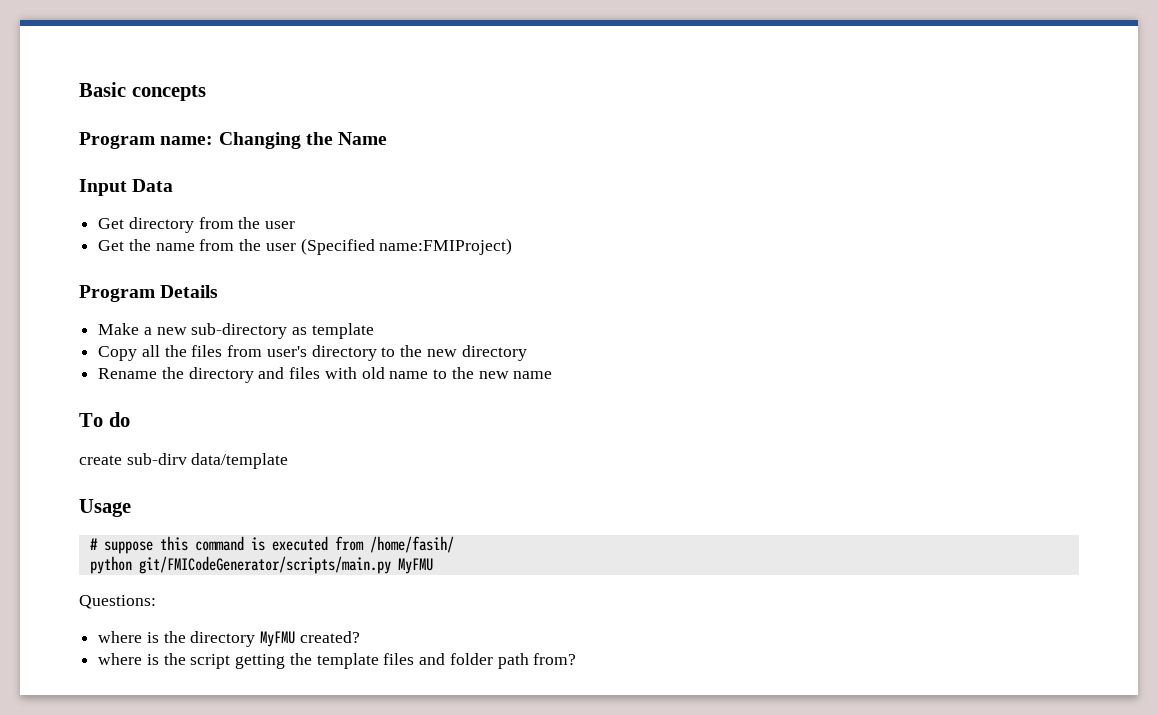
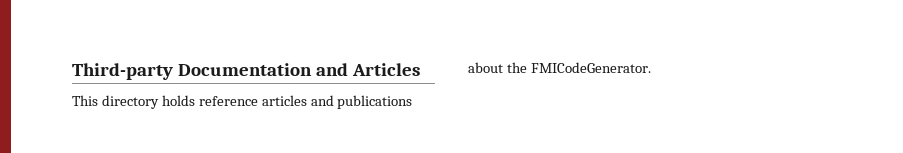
[79,82,206,101] [79,132,388,149] [79,179,174,196] [98,217,296,233] [98,238,513,255] [79,285,219,302] [98,323,374,339] [98,345,527,361] [98,367,553,383] [79,412,130,427] [79,453,289,469] [79,499,131,517] [89,536,454,554] [89,556,433,574] [79,595,156,609] [98,631,360,647] [98,653,577,669] Basic concepts // Program name: Changing the Name // Input Data // Get directory from the user // Get the name from the user (Specified name:FMIProject) // Program Details // Make a new sub-directory as template // Copy all the files from user's directory to the new directory // Rename the directory and files with old name to the new name // To do // create sub-dirv data/template // Usage // # suppose this command is executed from /home/fasih/ // python git/FMICodeGenerator/scripts/main.py MyFMU // Questions: // where is the directory MyFMU created? // where is the script getting the template files and folder path from? -> [72,63,420,80] [72,95,413,109] [468,62,651,73] Third-party Documentation and Articles // This directory holds reference articles and publications about the FMICodeGenerator.

